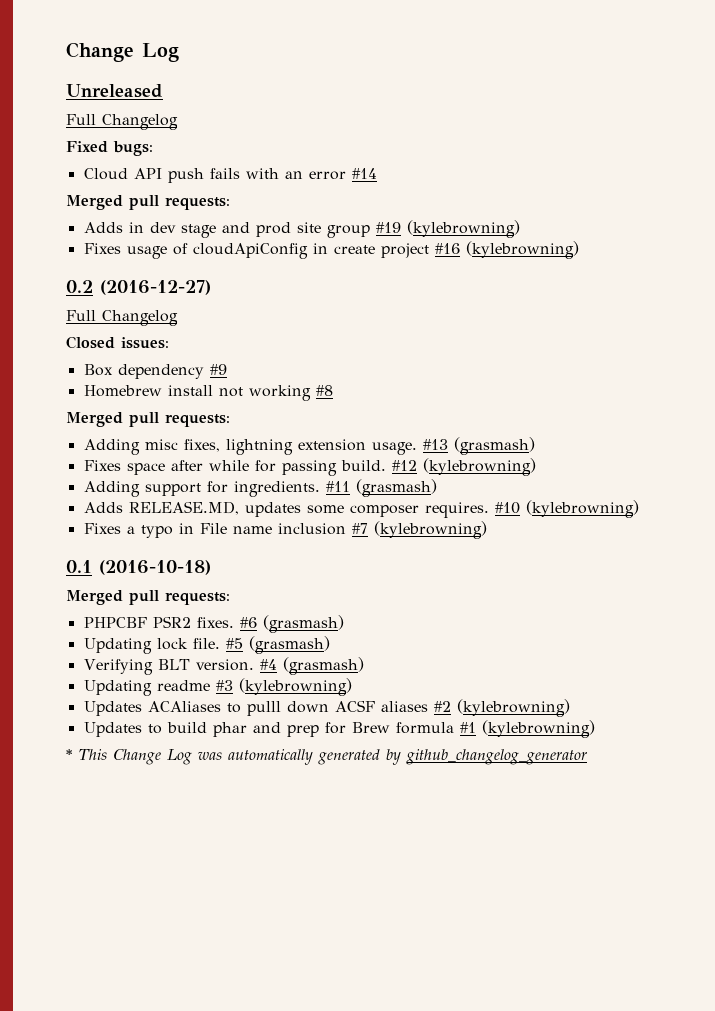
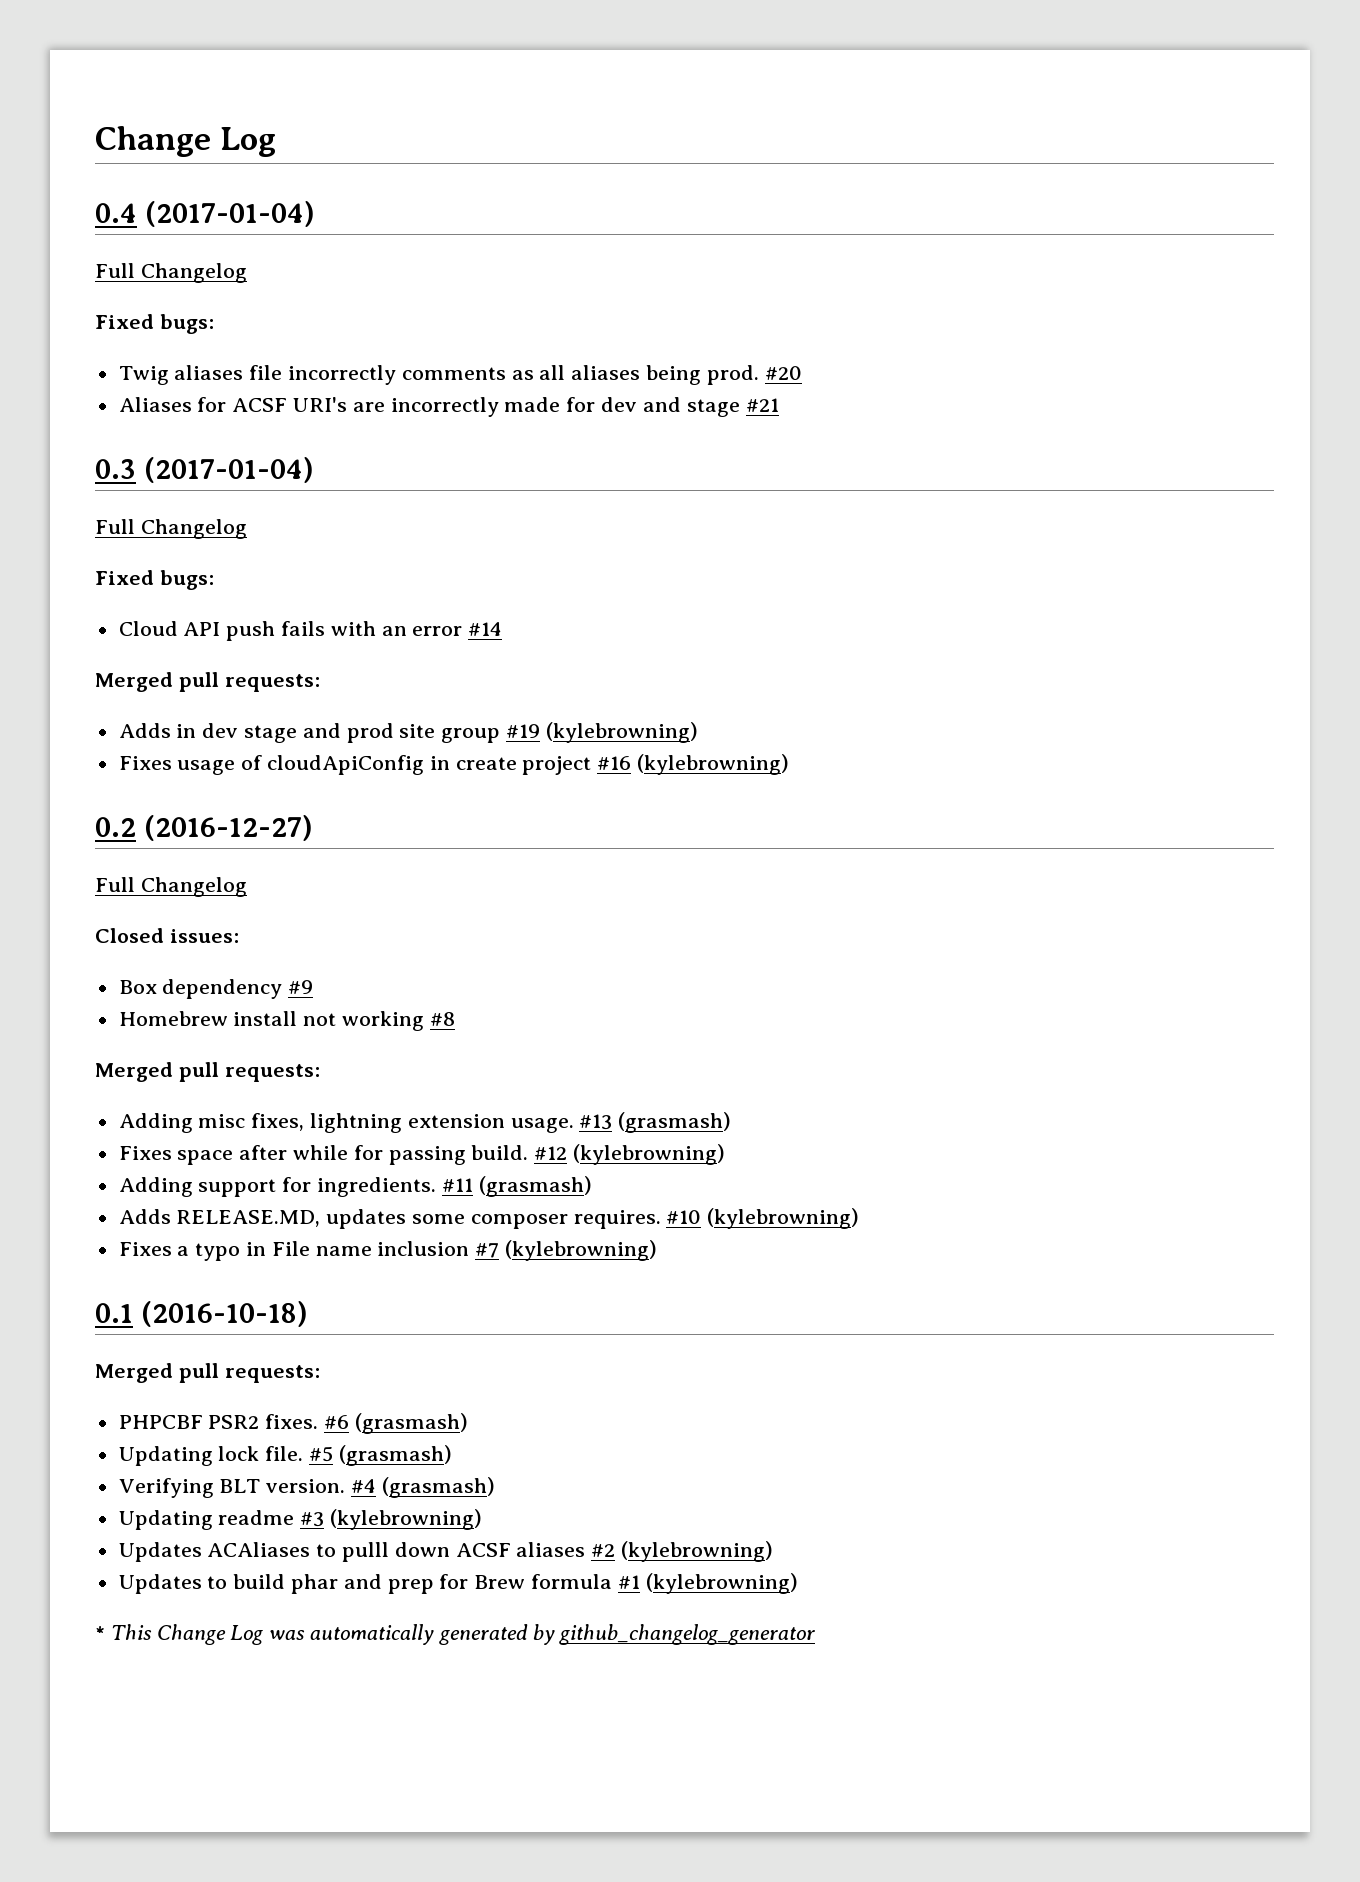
[66,84,163,98] Unreleased -> [95,201,315,227] [95,263,247,283] [95,314,214,334] [118,365,802,385] [118,397,779,417] [95,457,314,483] 0.4 (2017-01-04) // Full Changelog // Fixed bugs: // Twig aliases file incorrectly comments as all aliases being prod. #20 // Aliases for ACSF URI's are incorrectly made for dev and stage #21 // 0.3 (2017-01-04)

